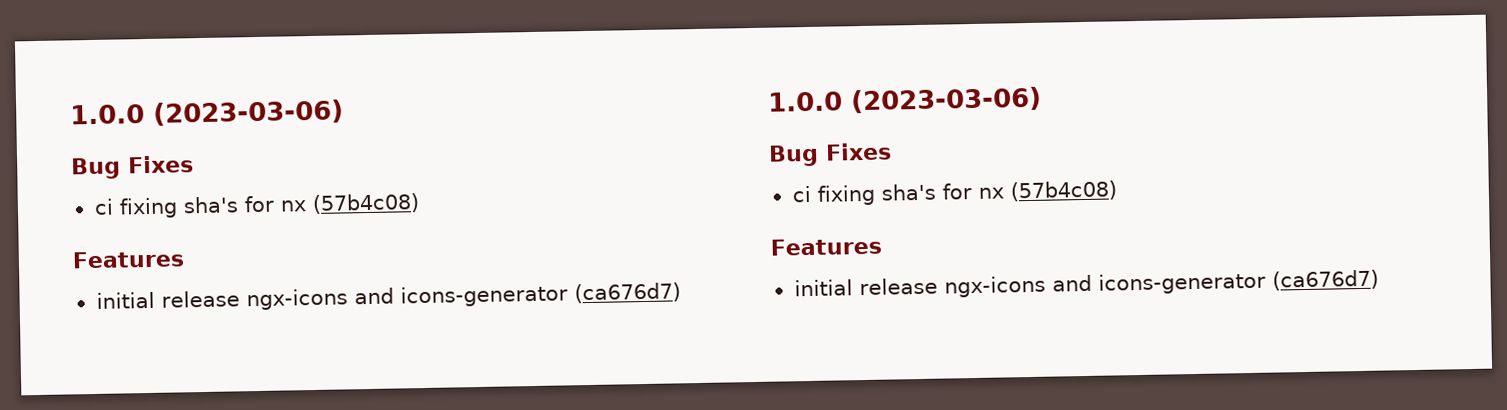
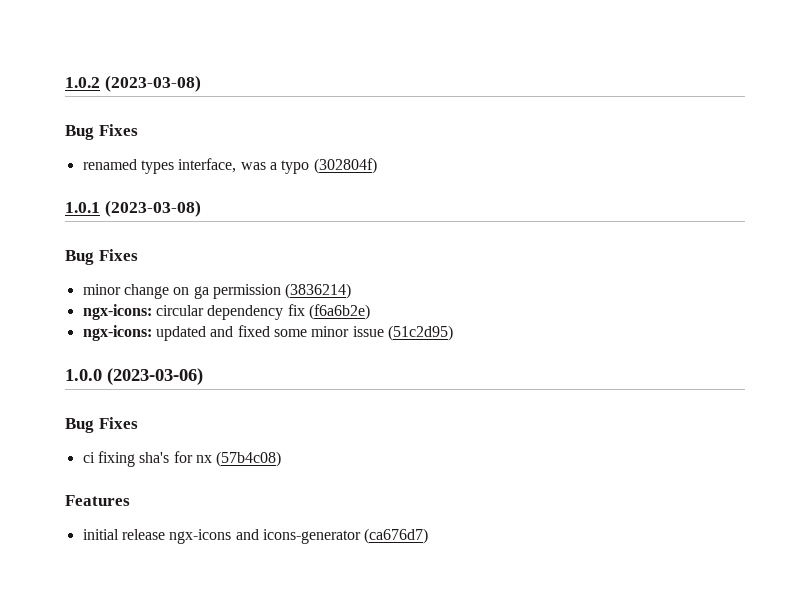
[70,99,344,126] [71,155,194,180] [93,193,420,219] [72,250,185,269] [95,282,681,311] 1.0.0 (2023-03-06) // Bug Fixes // ci fixing sha's for nx (57b4c08) // Features // initial release ngx-icons and icons-generator (ca676d7) -> [65,75,201,92] [65,124,138,140] [82,158,377,174] [65,200,201,217] [65,249,138,265] [82,283,352,299] [82,304,370,320] [82,325,453,341] 1.0.2 (2023-03-08) // Bug Fixes // renamed types interface, was a typo (302804f) // 1.0.1 (2023-03-08) // Bug Fixes // minor change on ga permission (3836214) // ngx-icons: circular dependency fix (f6a6b2e) // ngx-icons: updated and fixed some minor issue (51c2d95)

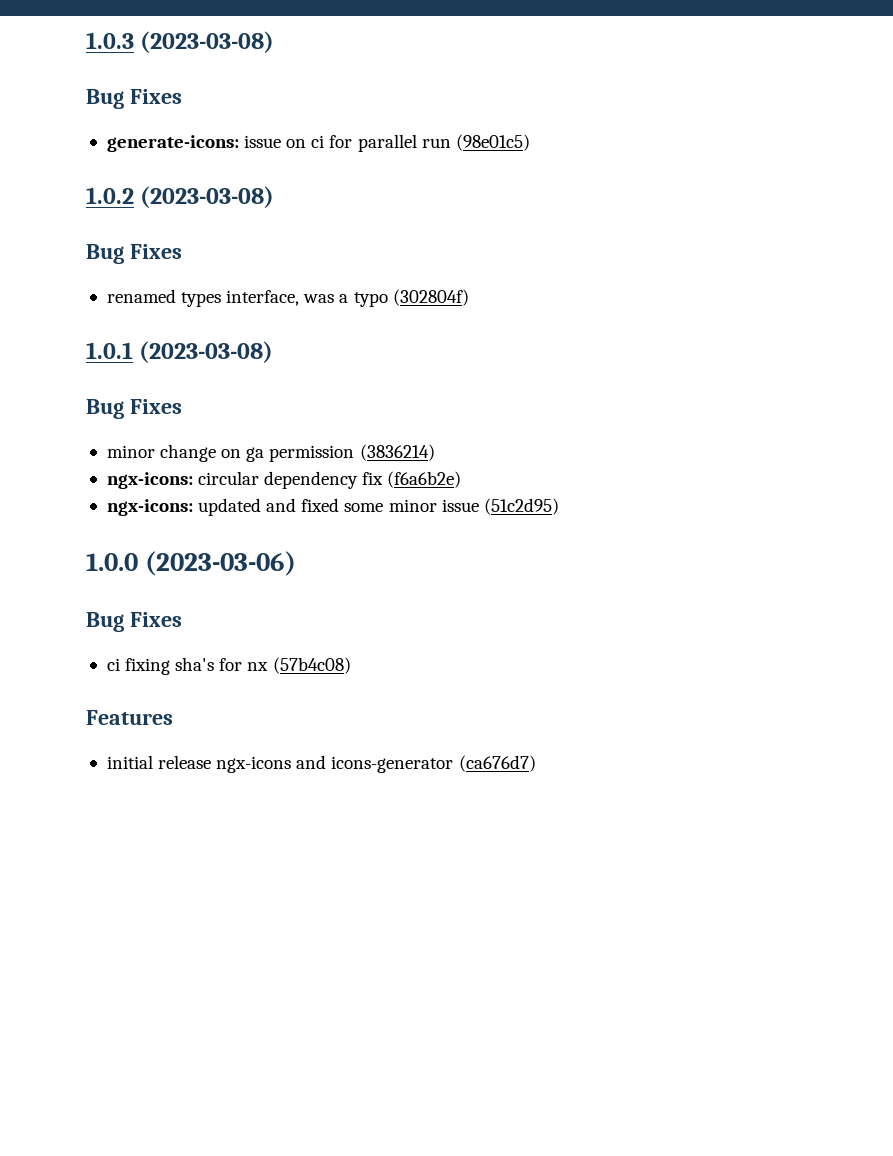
(65, 82) none -> [86,31,275,53] [86,89,182,109] [106,134,530,152] 1.0.3 (2023-03-08) // Bug Fixes // generate-icons: issue on ci for parallel run (98e01c5) //

